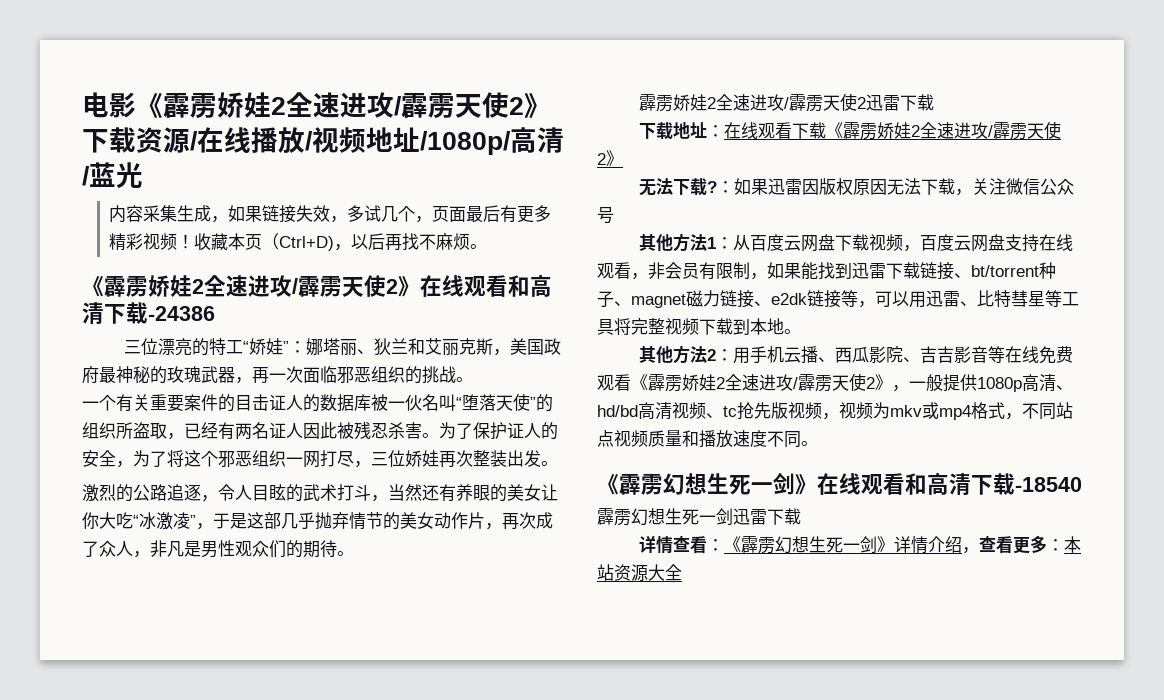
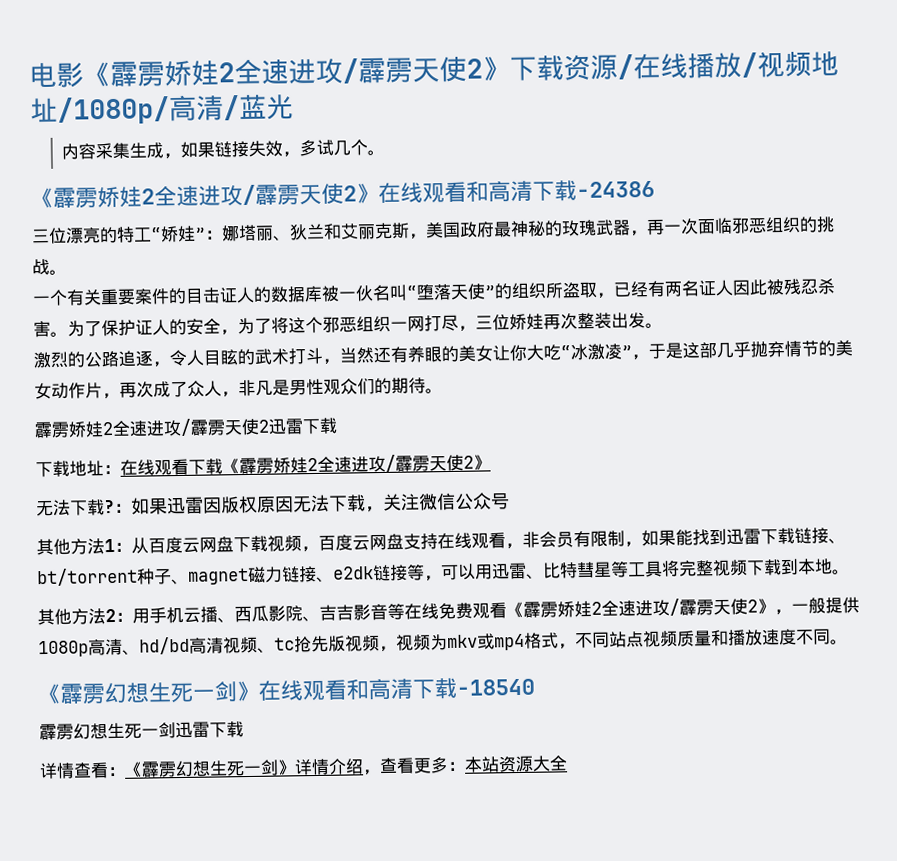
[415,205,552,223] [109,233,471,251] ，页面最后有更多精彩视频！收藏本页（Ctrl+D)，以后再找不麻烦 -> (369, 147) none

